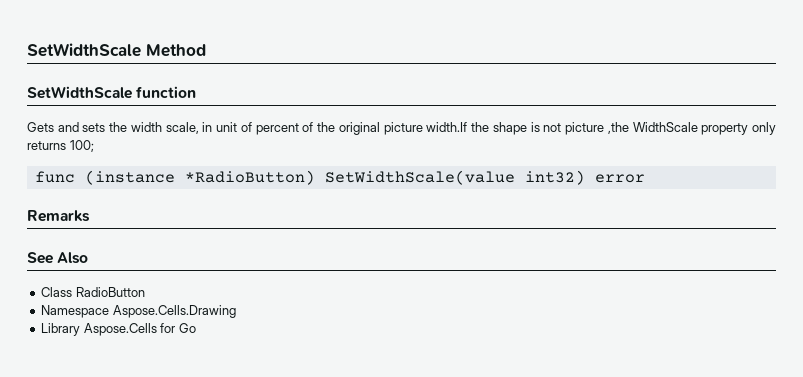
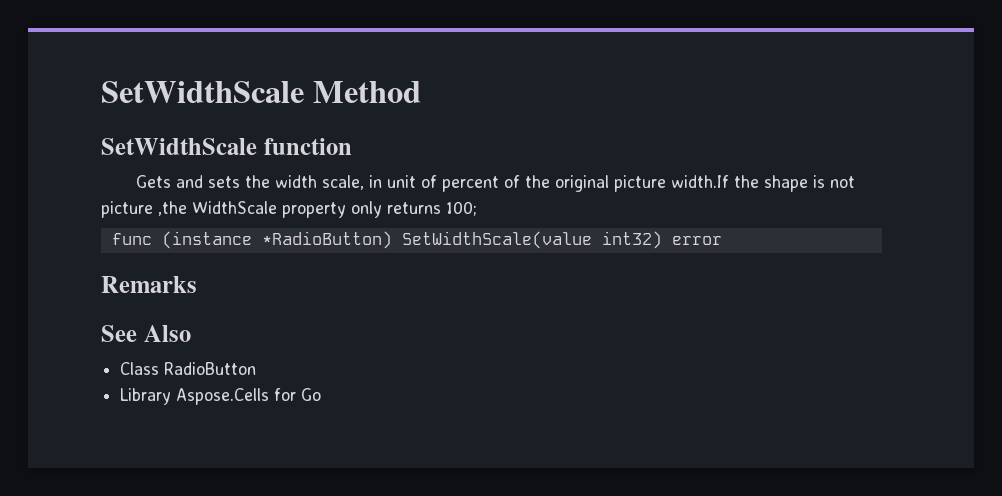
[41,305,236,318] // Namespace Aspose.Cells.Drawing -> (257, 368) none

